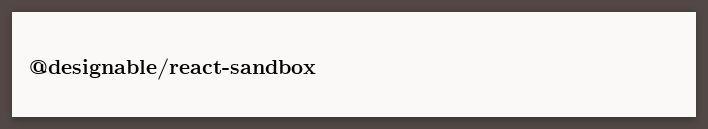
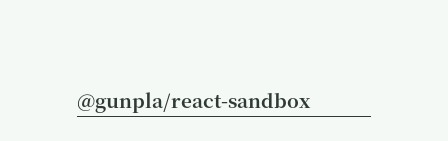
[29,58,316,80] @designable/react-sandbox -> [77,92,311,113] @gunpla/react-sandbox

